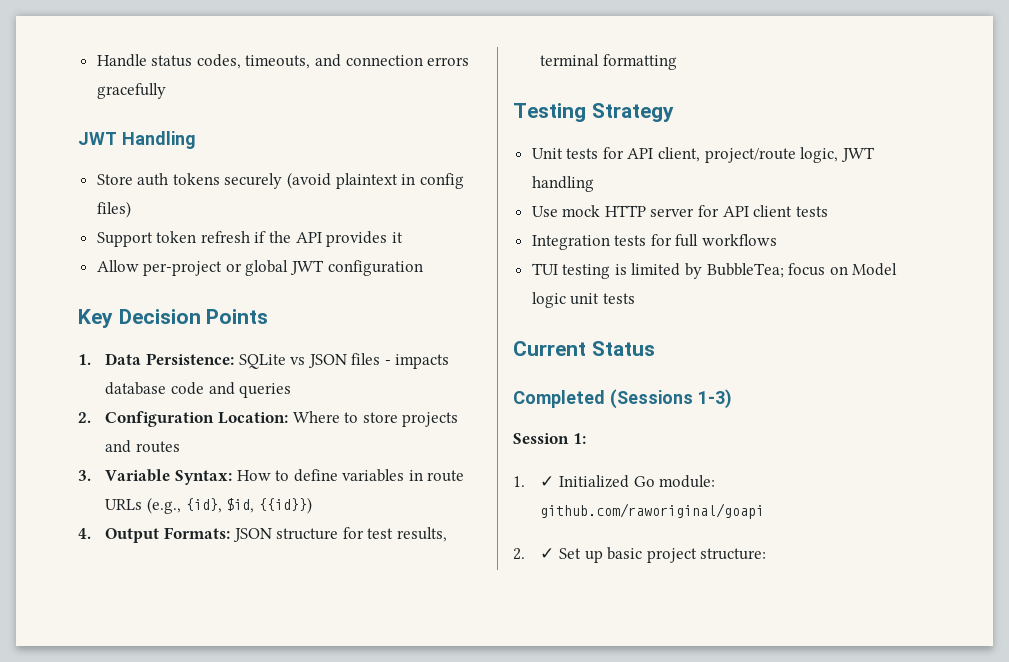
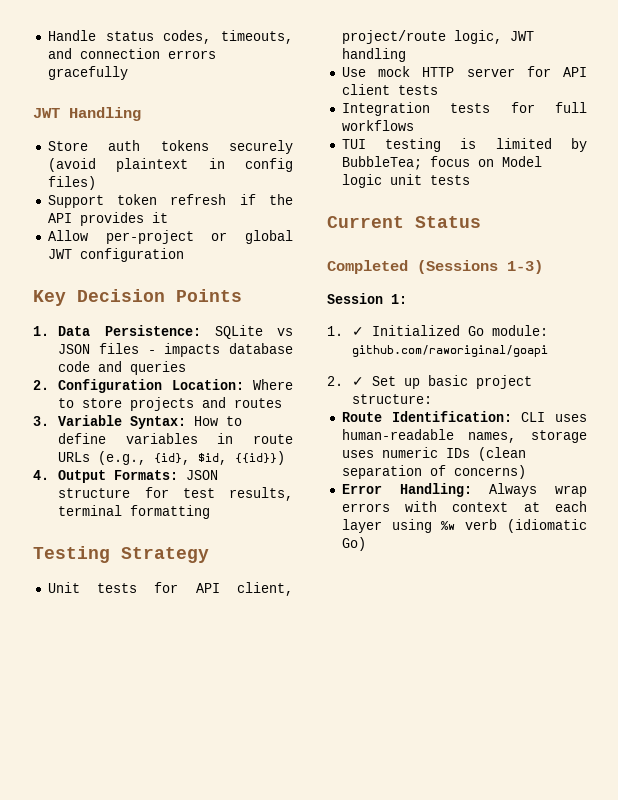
(767, 554) none -> [341,411,587,422] [341,429,587,443] [341,447,526,461] [341,465,526,479] [341,483,587,497] [341,501,587,512] [341,519,587,533] [341,537,366,551] // Route Identification: CLI uses human-readable names, storage uses numeric IDs (clean separation of concerns) // Error Handling: Always wrap errors with context at each layer using %w verb (idiomatic Go)

